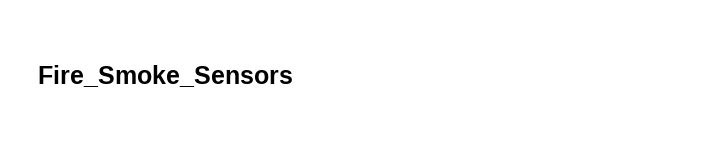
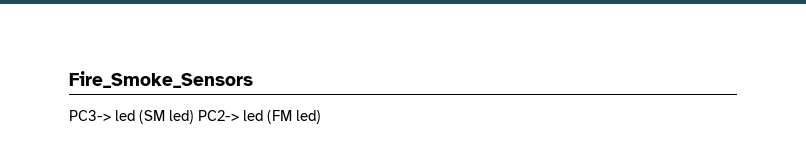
(293, 76) none -> [69,110,321,124] // PC3-> led (SM led) PC2-> led (FM led)

